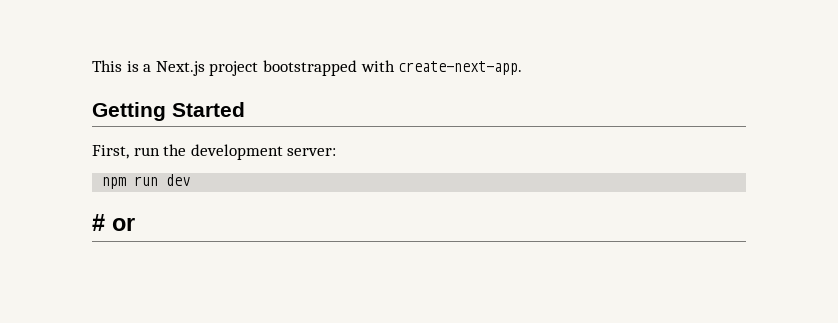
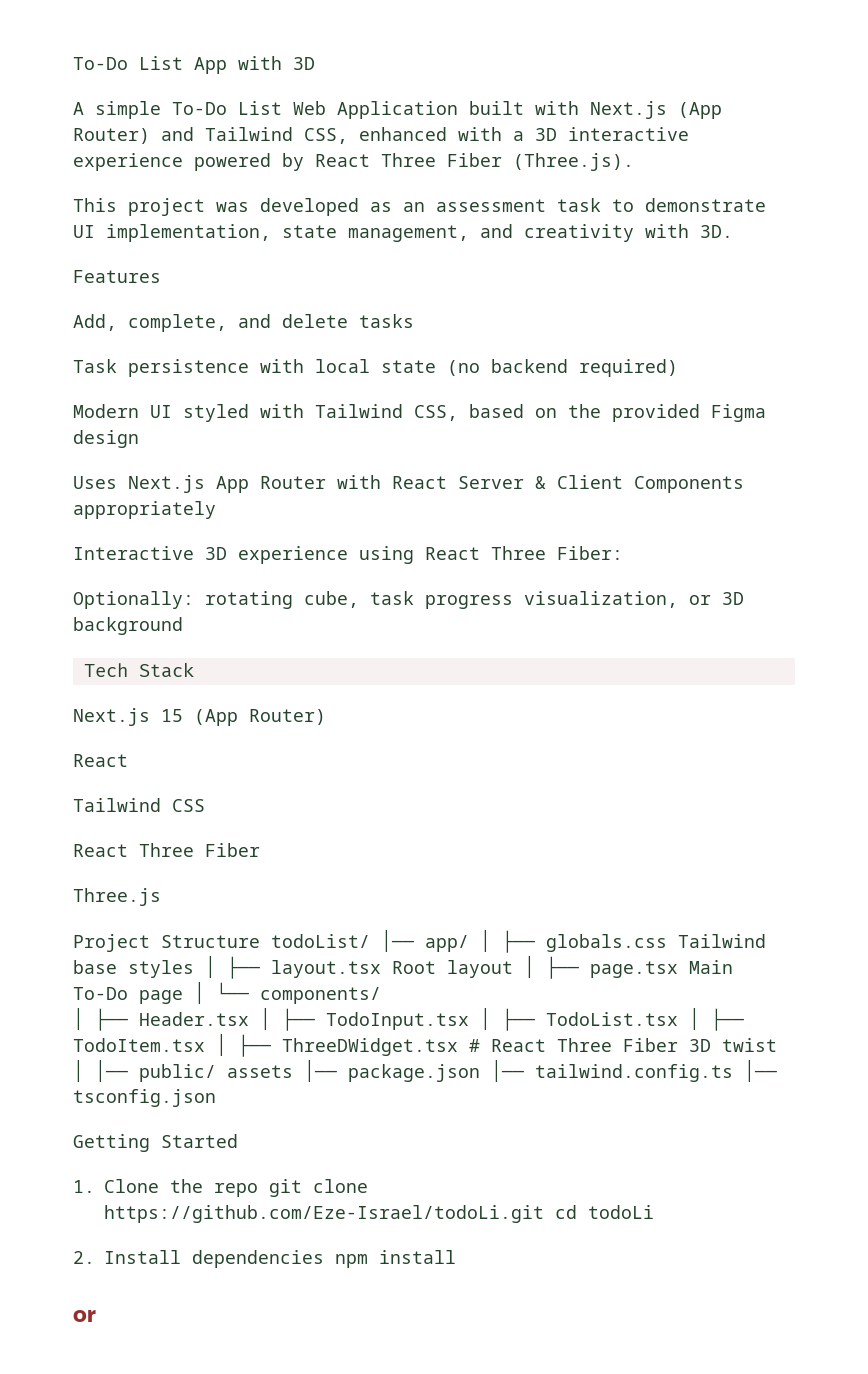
[92,60,523,76] [92,102,245,121] [92,144,337,160] [102,174,191,189] [92,214,105,231] This is a Next.js project bootstrapped with create-next-app. // Getting Started // First, run the development server: // npm run dev // # -> [73,56,315,74] [73,101,722,119] [73,127,689,144] [73,153,634,171] [73,198,766,216] [73,224,733,242] [73,270,161,283] [73,314,414,332] [73,359,678,377] [73,404,766,422] [73,430,139,448] [73,475,744,493] [73,501,216,519] [73,546,623,564] [73,591,744,609] [73,617,183,635] [83,662,194,678] [73,708,326,726] [73,754,128,767] [73,798,205,812] [73,843,260,857] [73,888,161,906] [73,930,766,953] [73,956,733,979] [73,982,381,1004] [73,1008,744,1031] [73,1034,777,1057] [73,1060,777,1082] [73,1089,216,1107] [73,1134,238,1152] [73,1179,368,1197] [104,1205,654,1223] [73,1250,456,1268] To-Do List App with 3D // A simple To-Do List Web Application built with Next.js (App Router) and Tailwind CSS, enhanced with a 3D interactive experience powered by React Three Fiber (Three.js). // This project was developed as an assessment task to demonstrate UI implementation, state management, and creativity with 3D. // Features // Add, complete, and delete tasks // Task persistence with local state (no backend required) // Modern UI styled with Tailwind CSS, based on the provided Figma design // Uses Next.js App Router with React Server & Client Components appropriately // Interactive 3D experience using React Three Fiber: // Optionally: rotating cube, task progress visualization, or 3D background // Tech Stack // Next.js 15 (App Router) // React // Tailwind CSS // React Three Fiber // Three.js // Project Structure todoList/ │── app/ │ ├── globals.css Tailwind base styles │ ├── layout.tsx Root layout │ ├── page.tsx Main To-Do page │ └── components/ // │ ├── Header.tsx │ ├── TodoInput.tsx │ ├── TodoList.tsx │ ├── TodoItem.tsx │ ├── ThreeDWidget.tsx # React Three Fiber 3D twist │ │── public/ assets │── package.json │── tailwind.config.ts │── tsconfig.json // Getting Started // 1. Clone the repo git clone https://github.com/Eze-Israel/todoLi.git cd todoLi // 2. Install dependencies npm install //

